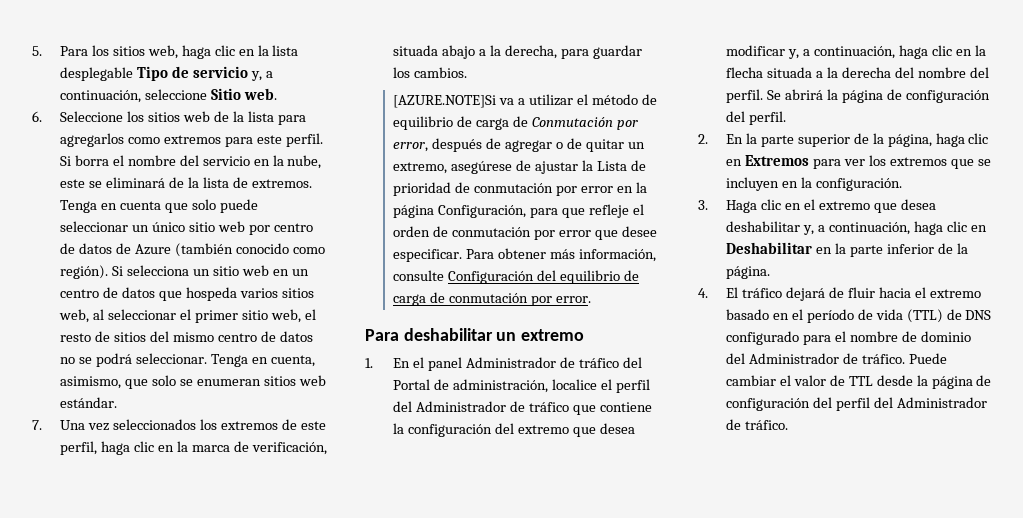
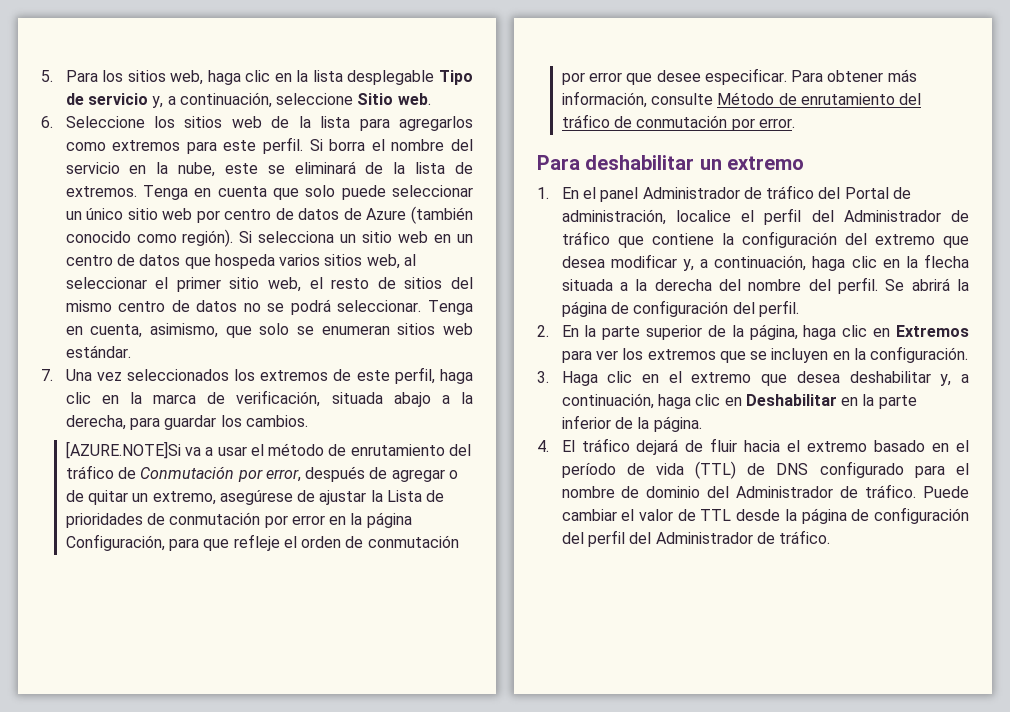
[528,94,573,106] utilizar -> [217,446,247,456] usar
[393,116,509,130] equilibrio de carga -> [350,444,472,456] [65,465,114,479] enrutamiento del tráfico
[393,182,452,196] prioridad -> [65,513,143,528] prioridades
[448,270,639,284] [393,294,427,306] Configuración del equilibrio de carga -> [717,92,922,105] [561,114,610,128] Método de enrutamiento del tráfico

